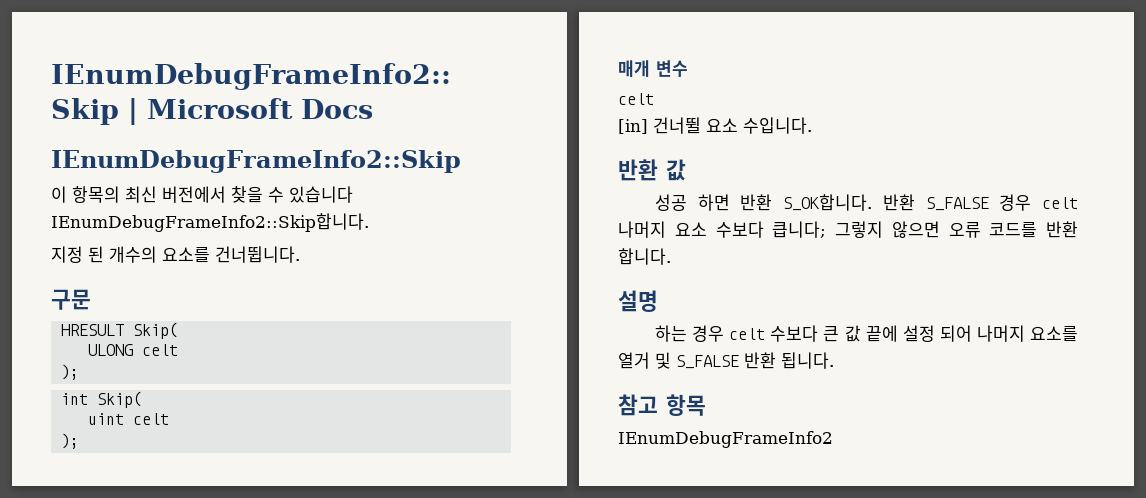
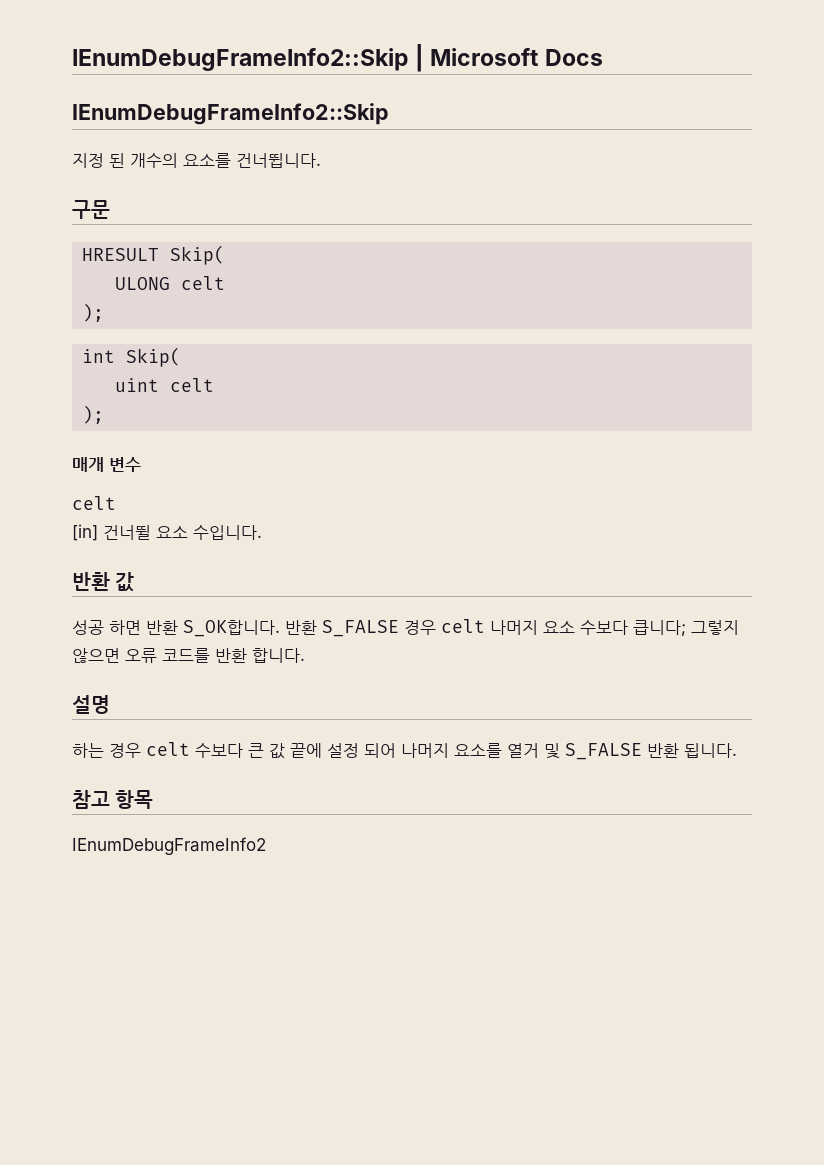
[51,186,353,203] [51,213,369,232] // 이 항목의 최신 버전에서 찾을 수 있습니다 IEnumDebugFrameInfo2::Skip합니다. -> (389, 114) none

